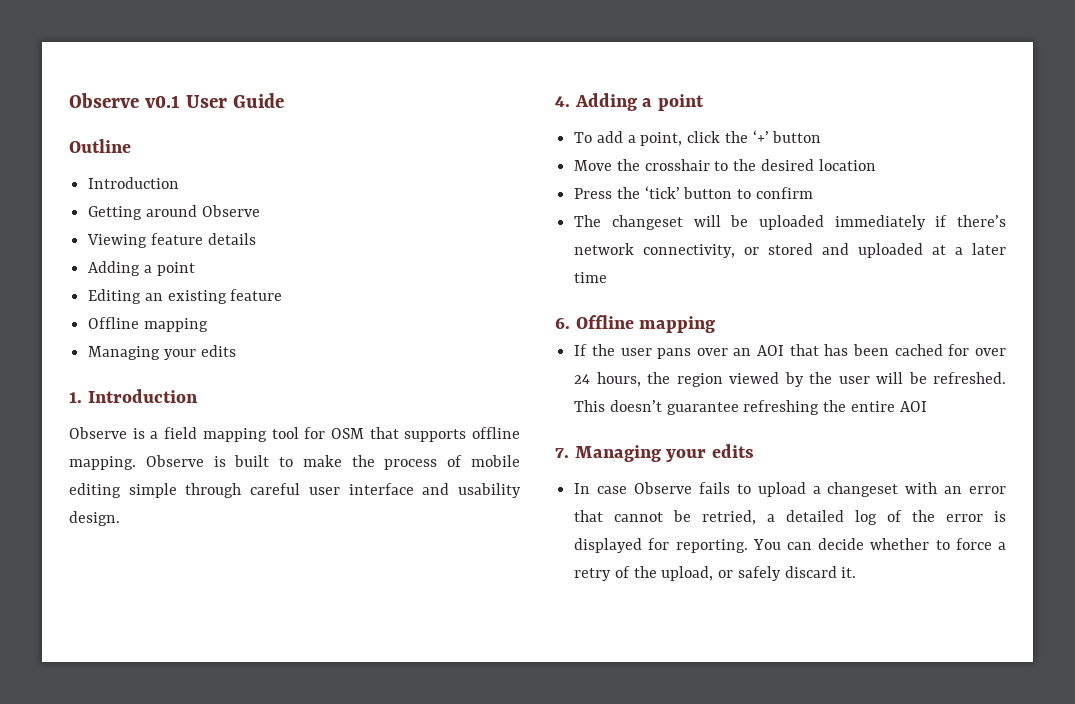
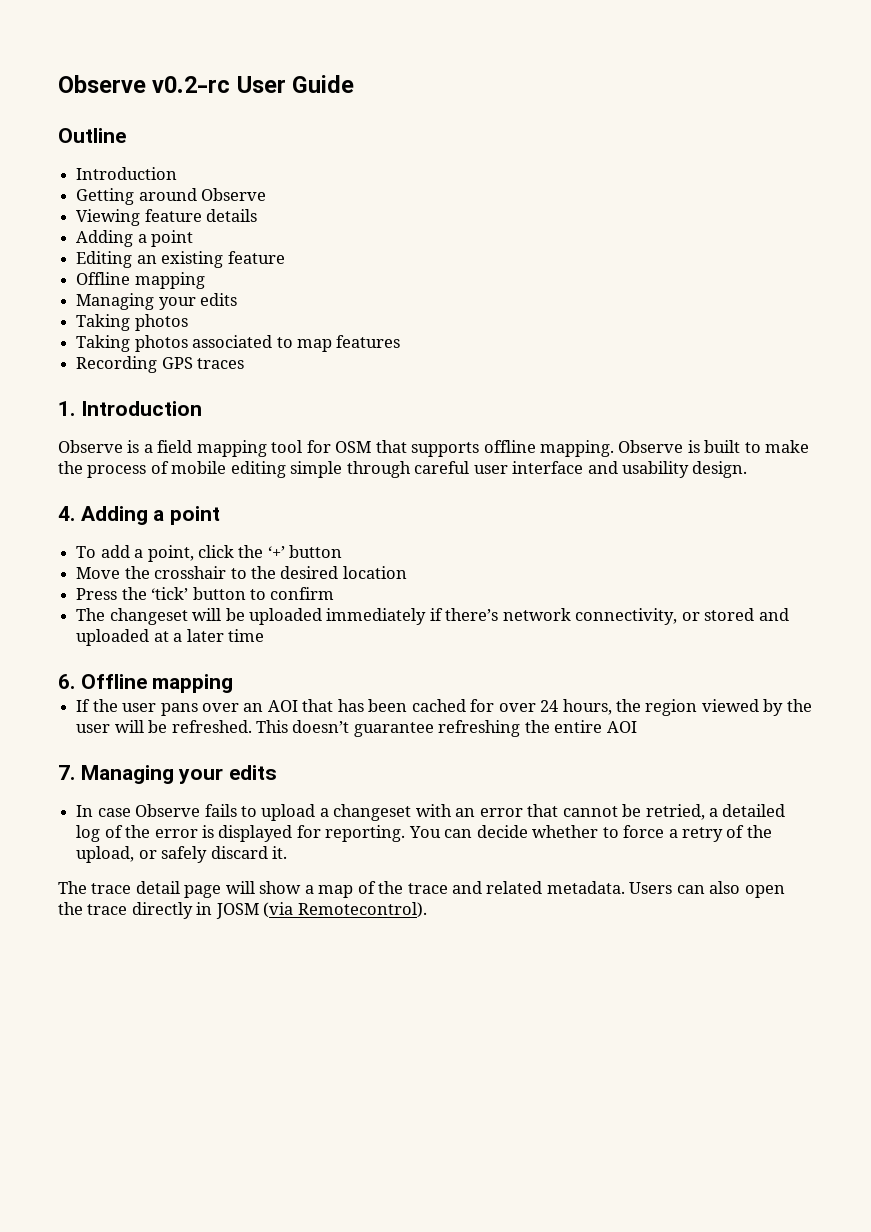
[69,93,180,108] Observe v0.1 -> [58,75,231,93] Observe v0.2-rc
(236, 351) none -> [76,314,188,331] [76,335,401,352] [76,356,245,373] // Taking photos // Taking photos associated to map features // Recording GPS traces
(857, 572) none -> [58,881,785,898] [58,902,427,919] // The trace detail page will show a map of the trace and related metadata. Users can also open the trace directly in JOSM (via Remotecontrol).

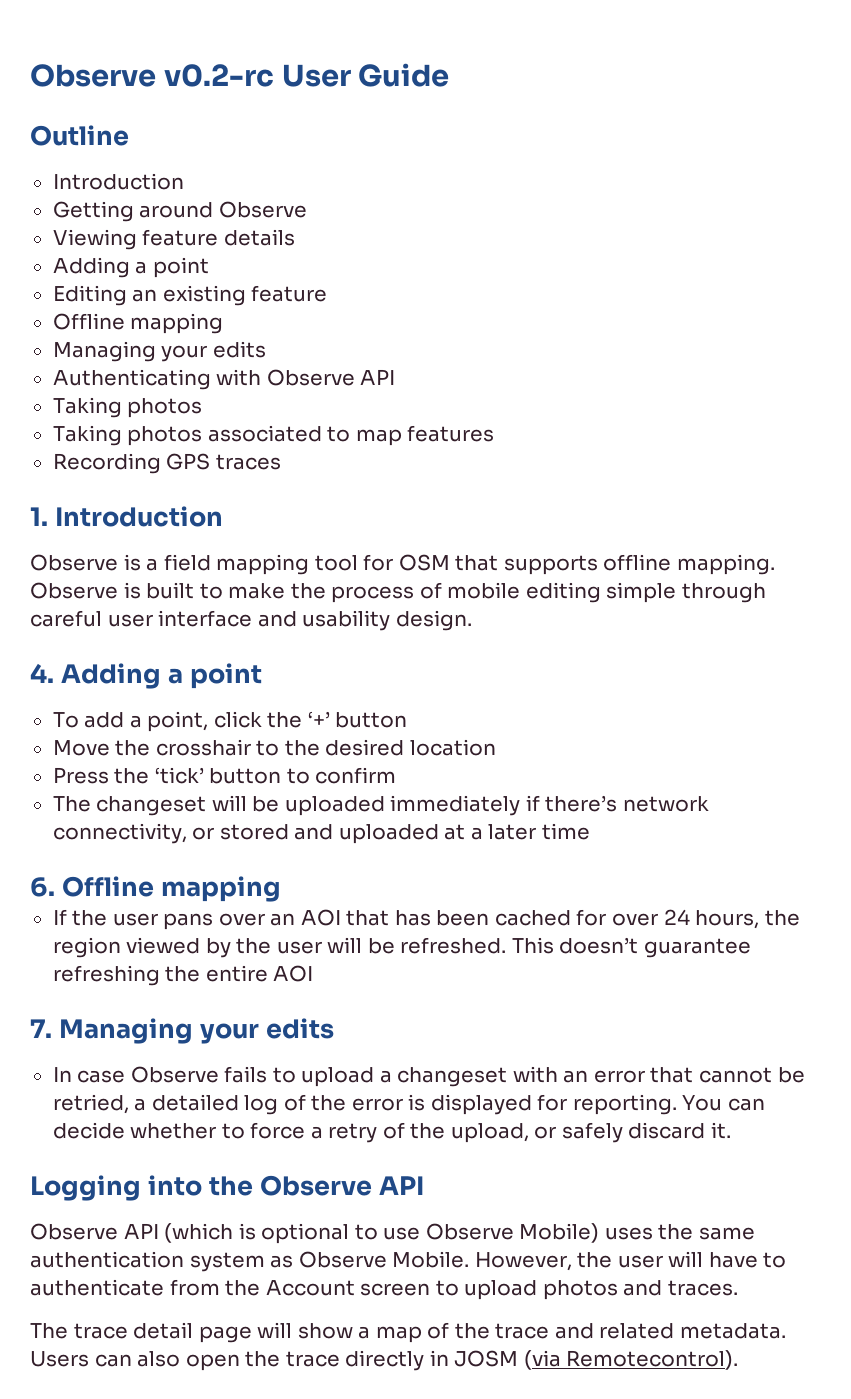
(238, 299) none -> [52,369,396,390] // Authenticating with Observe API
(287, 852) none -> [30,1175,424,1201] [30,1223,755,1244] [30,1251,787,1272] [30,1279,738,1300] // Logging into the Observe API // Observe API (which is optional to use Observe Mobile) uses the same authentication system as Observe Mobile. However, the user will have to authenticate from the Account screen to upload photos and traces.

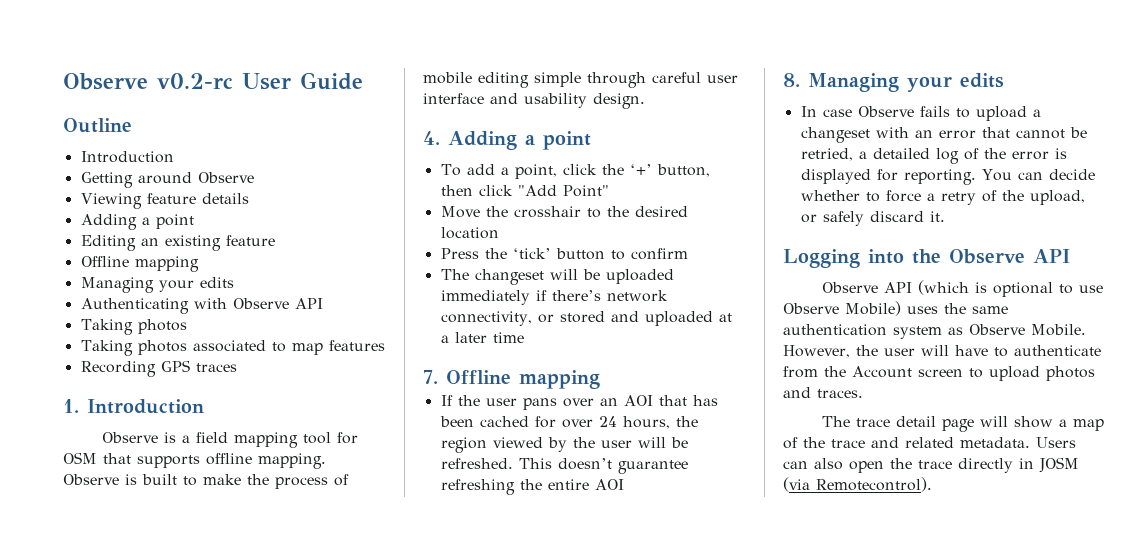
[335,712,408,728] button -> [656,164,710,177] [440,185,609,197] button, then click "Add Point"
[30,877,55,897] 6. -> [423,370,438,384] 7.
[30,1019,52,1038] 7. -> [783,73,800,87] 8.

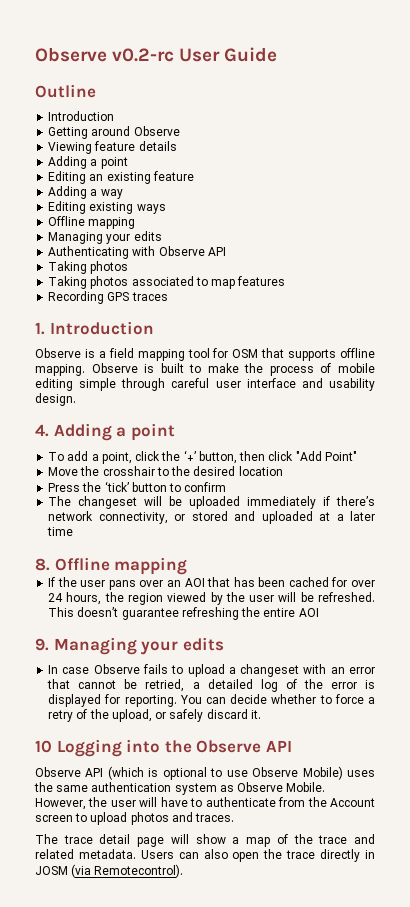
(275, 240) none -> [48,186,123,199] [48,201,166,214] // Adding a way // Editing existing ways
[423,370,438,384] 7. -> [35,558,50,571] 8.
[783,73,800,87] 8. -> [35,638,49,651] 9.
(945, 216) none -> [35,740,52,753] 10

